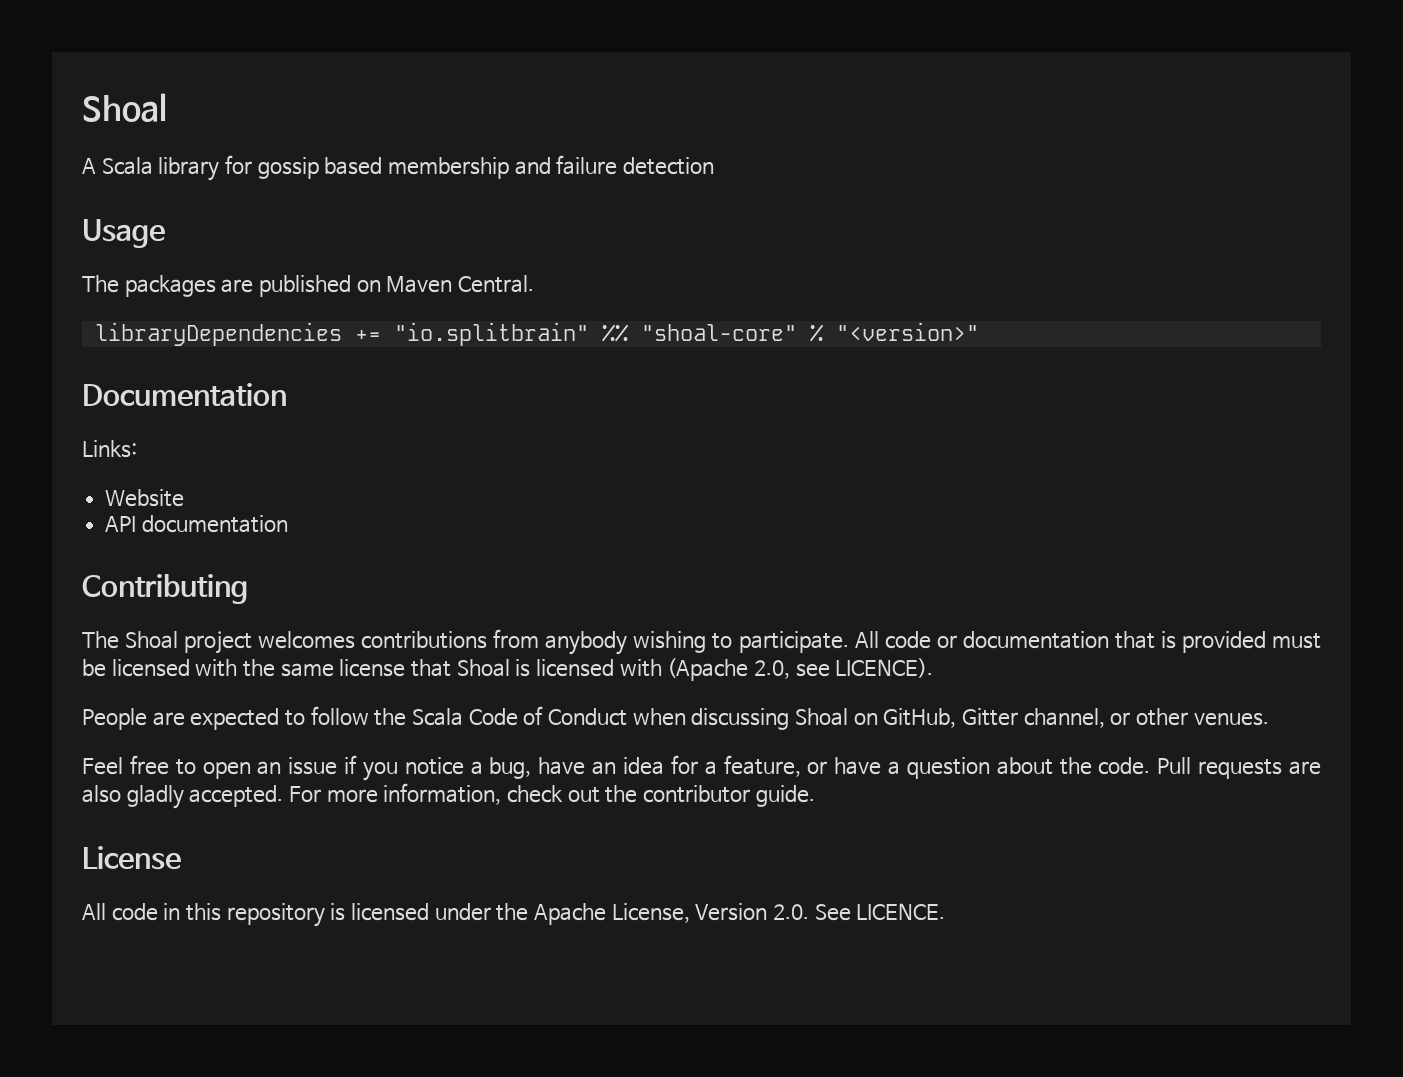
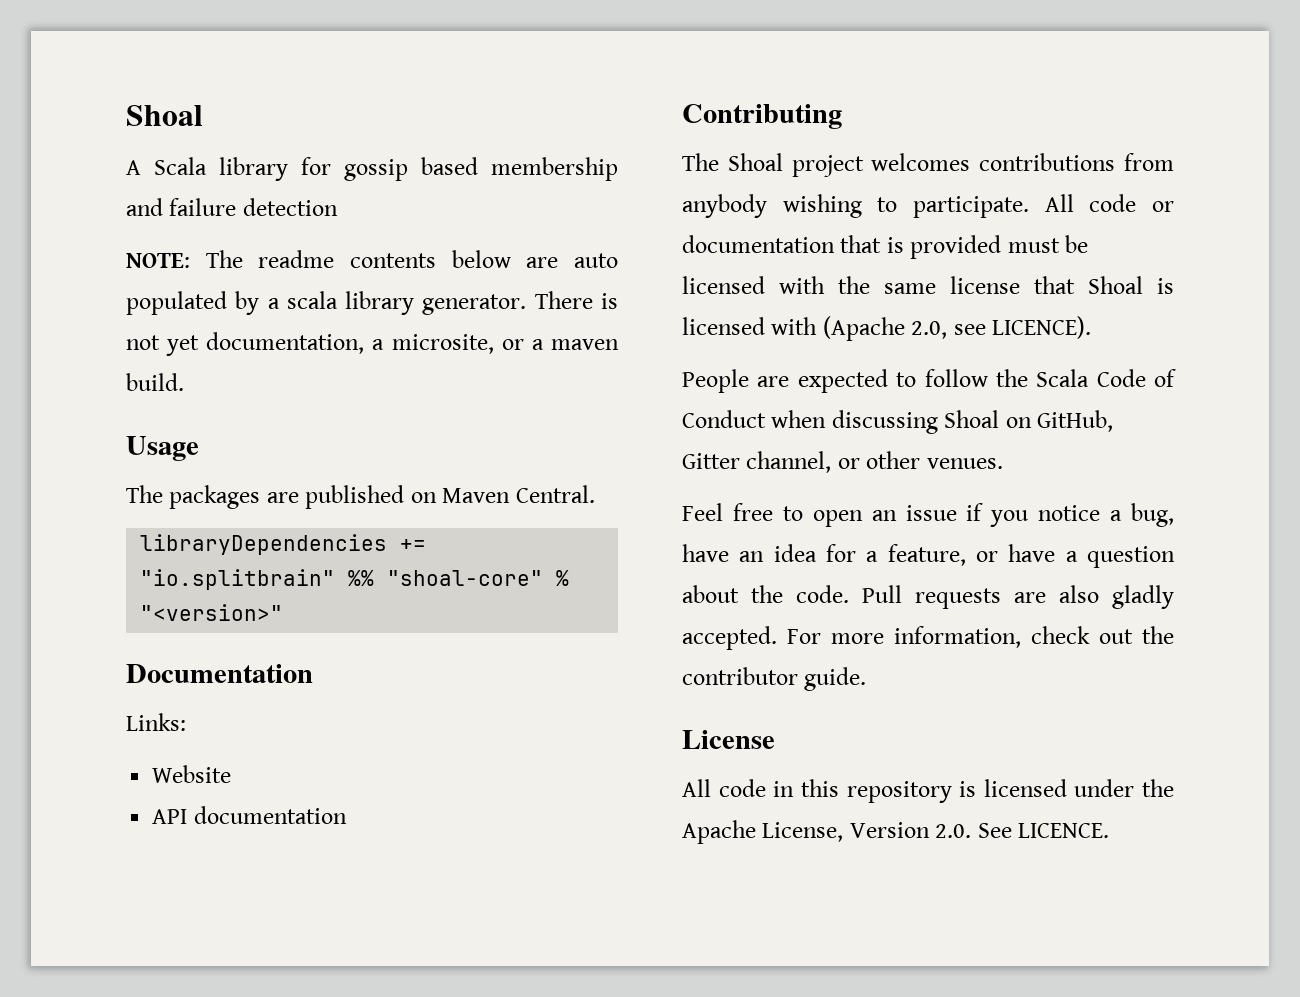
(714, 166) none -> [126,250,618,268] [126,291,618,315] [126,332,620,356] [126,373,184,391] // NOTE: The readme contents below are auto populated by a scala library generator. There is not yet documentation, a microsite, or a maven build.

